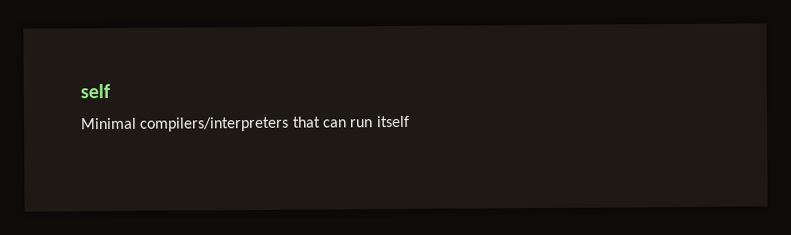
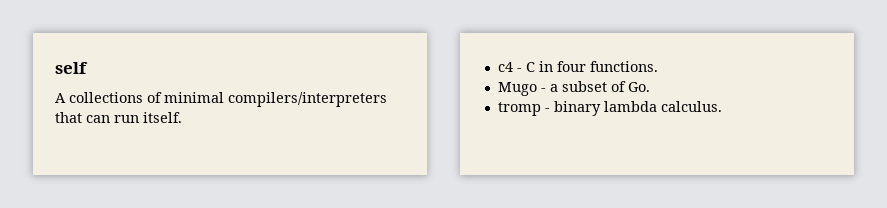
[80,115,410,132] Minimal compilers/interpreters that can run itself -> [55,92,387,107] [55,112,182,123] [497,61,658,72] [497,81,650,96] [497,101,722,116] A collections of minimal compilers/interpreters that can run itself. // c4 - C in four functions. // Mugo - a subset of Go. // tromp - binary lambda calculus.

